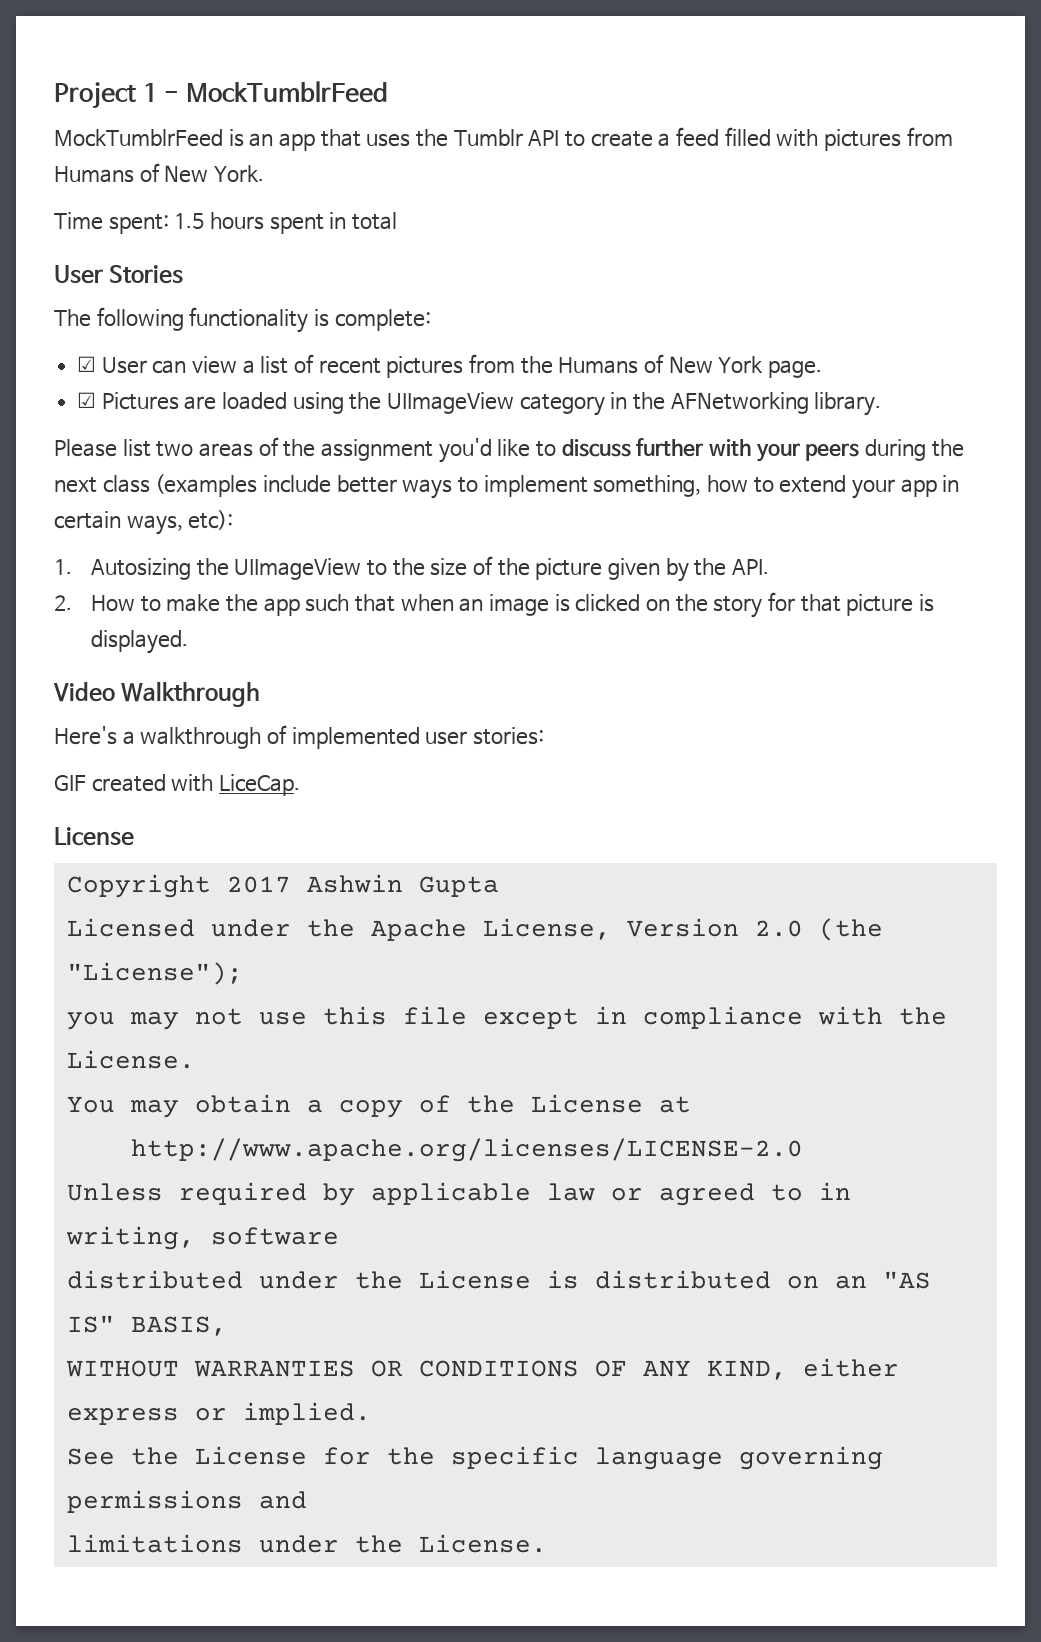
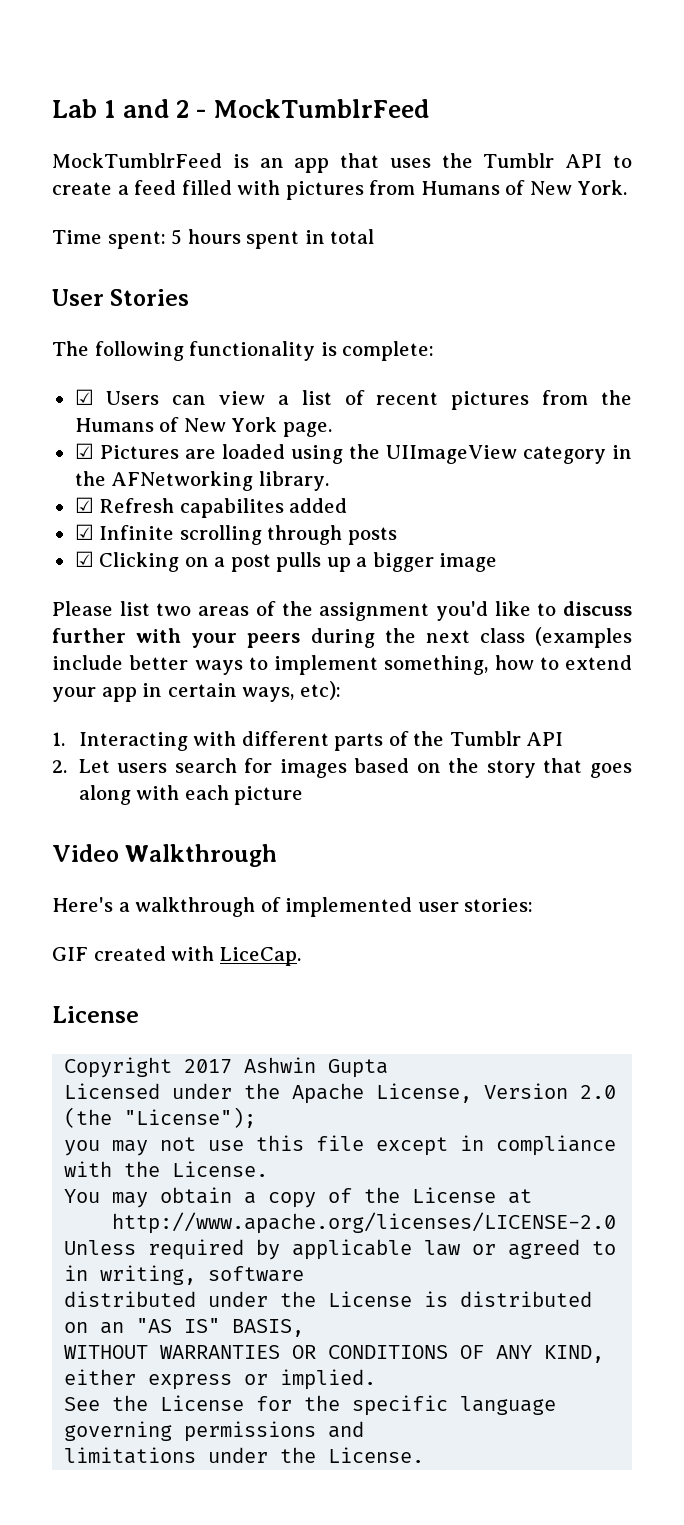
[54,82,158,109] Project 1 -> [52,99,190,118] Lab 1 and 2
[174,213,205,229] 1.5 -> [171,229,183,245] 5
[101,357,147,374] User -> [106,391,160,405] Users
(882, 404) none -> [74,497,348,518] [74,524,397,545] [74,551,498,572] // ☑ Refresh capabilites added // ☑ Infinite scrolling through posts // ☑ Clicking on a post pulls up a bigger image
[90,556,769,582] [54,592,934,618] [90,630,188,654] Autosizing the UIImageView to the size of the picture given by the API. // 2. How to make the app such that when an image is clicked on the story for that picture is displayed. -> [78,731,564,751] [52,758,633,778] [78,785,304,805] Interacting with different parts of the Tumblr API // 2. Let users search for images based on the story that goes along with each picture

